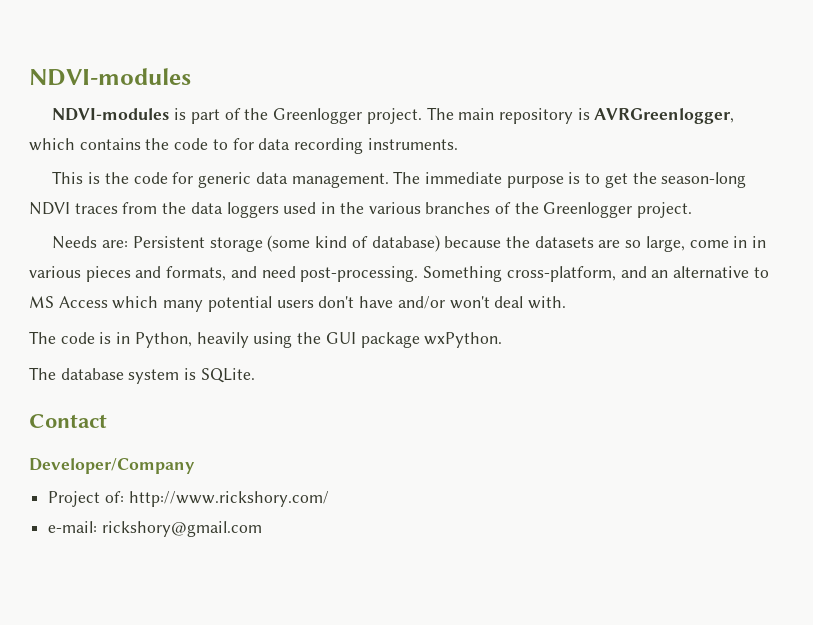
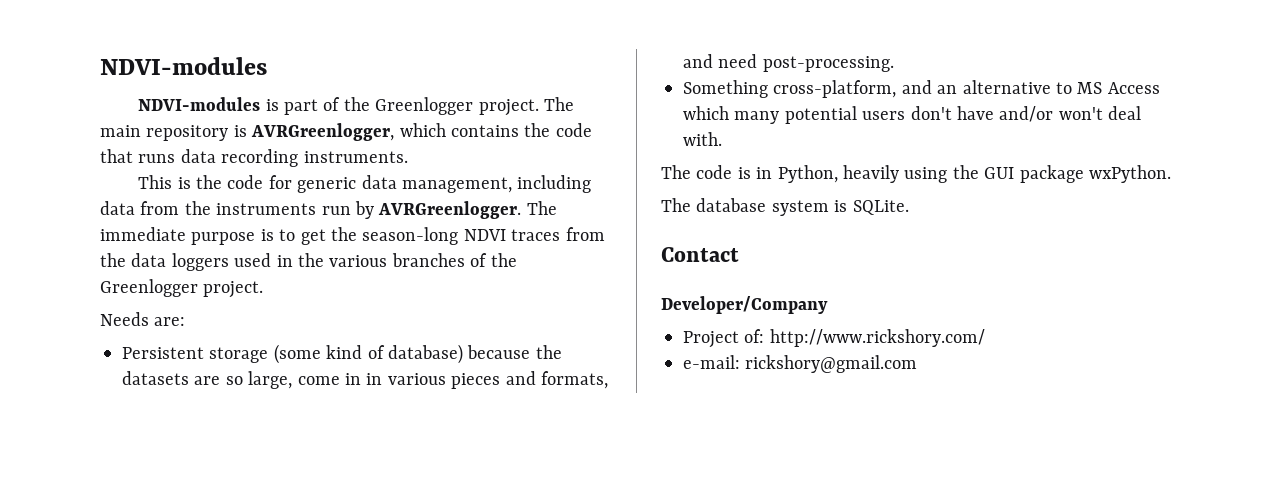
[212,138,254,150] to for -> [100,149,176,163] that runs
[291,173,389,188] management. -> [401,175,592,193] [100,201,522,219] management, including data from the instruments run by AVRGreenlogger.
(129, 244) none -> (186, 321) //
(419, 274) none -> (894, 64) //

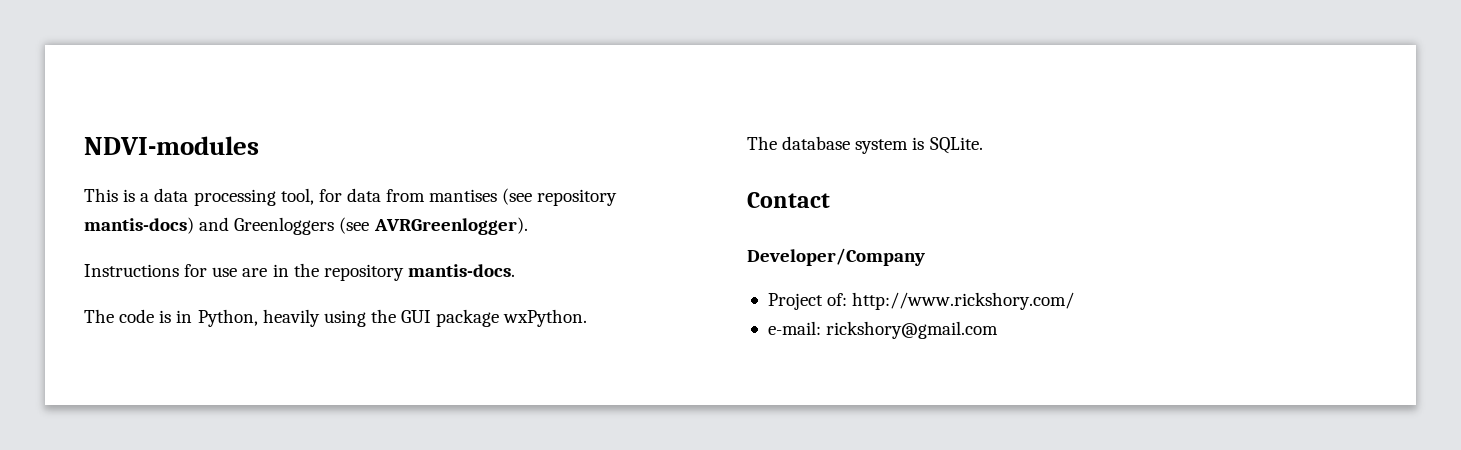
[138,97,574,116] [100,123,592,141] [100,149,408,167] [138,175,592,193] [100,201,557,219] [100,227,605,245] [100,253,517,271] [100,279,264,298] [100,312,186,326] [122,344,562,364] [122,371,608,389] [683,54,894,72] [683,80,1160,98] [683,106,1142,124] [683,132,722,146] NDVI-modules is part of the Greenlogger project. The main repository is AVRGreenlogger, which contains the code that runs data recording instruments. // This is the code for generic data management, including data from the instruments run by AVRGreenlogger. The immediate purpose is to get the season-long NDVI traces from the data loggers used in the various branches of the Greenlogger project. // Needs are: // Persistent storage (some kind of database) because the datasets are so large, come in in various pieces and formats, and need post-processing. // Something cross-platform, and an alternative to MS Access which many potential users don't have and/or won't deal with. -> [84,188,618,206] [84,217,528,235] [84,263,515,281] This is a data processing tool, for data from mantises (see repository mantis-docs) and Greenloggers (see AVRGreenlogger). // Instructions for use are in the repository mantis-docs.

